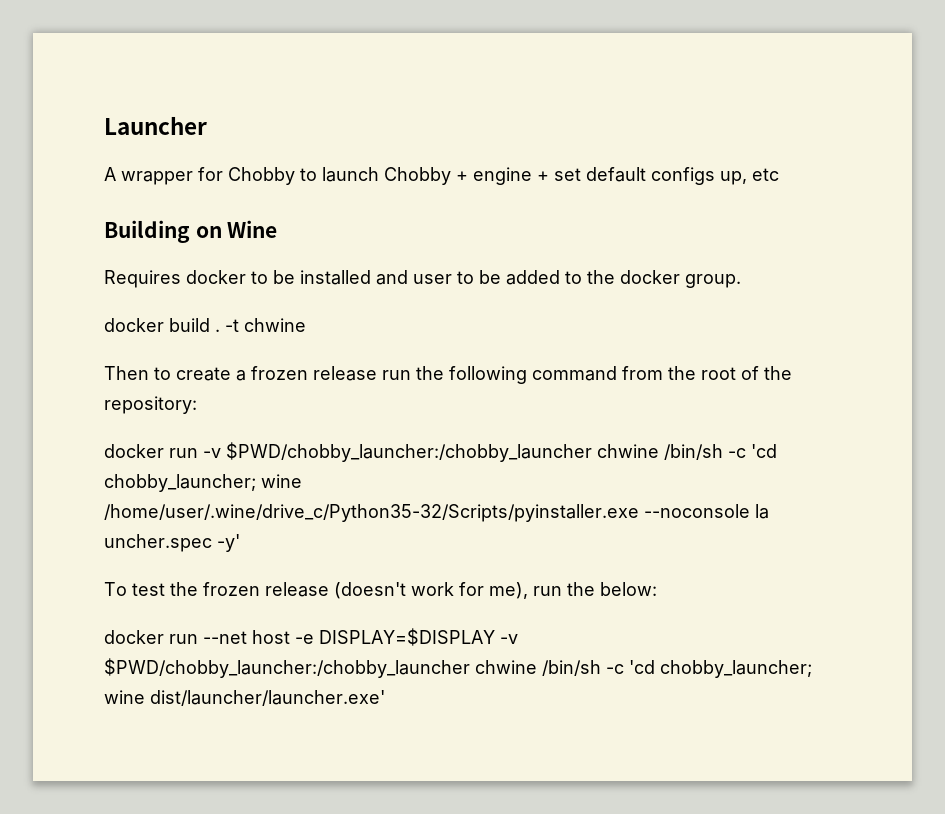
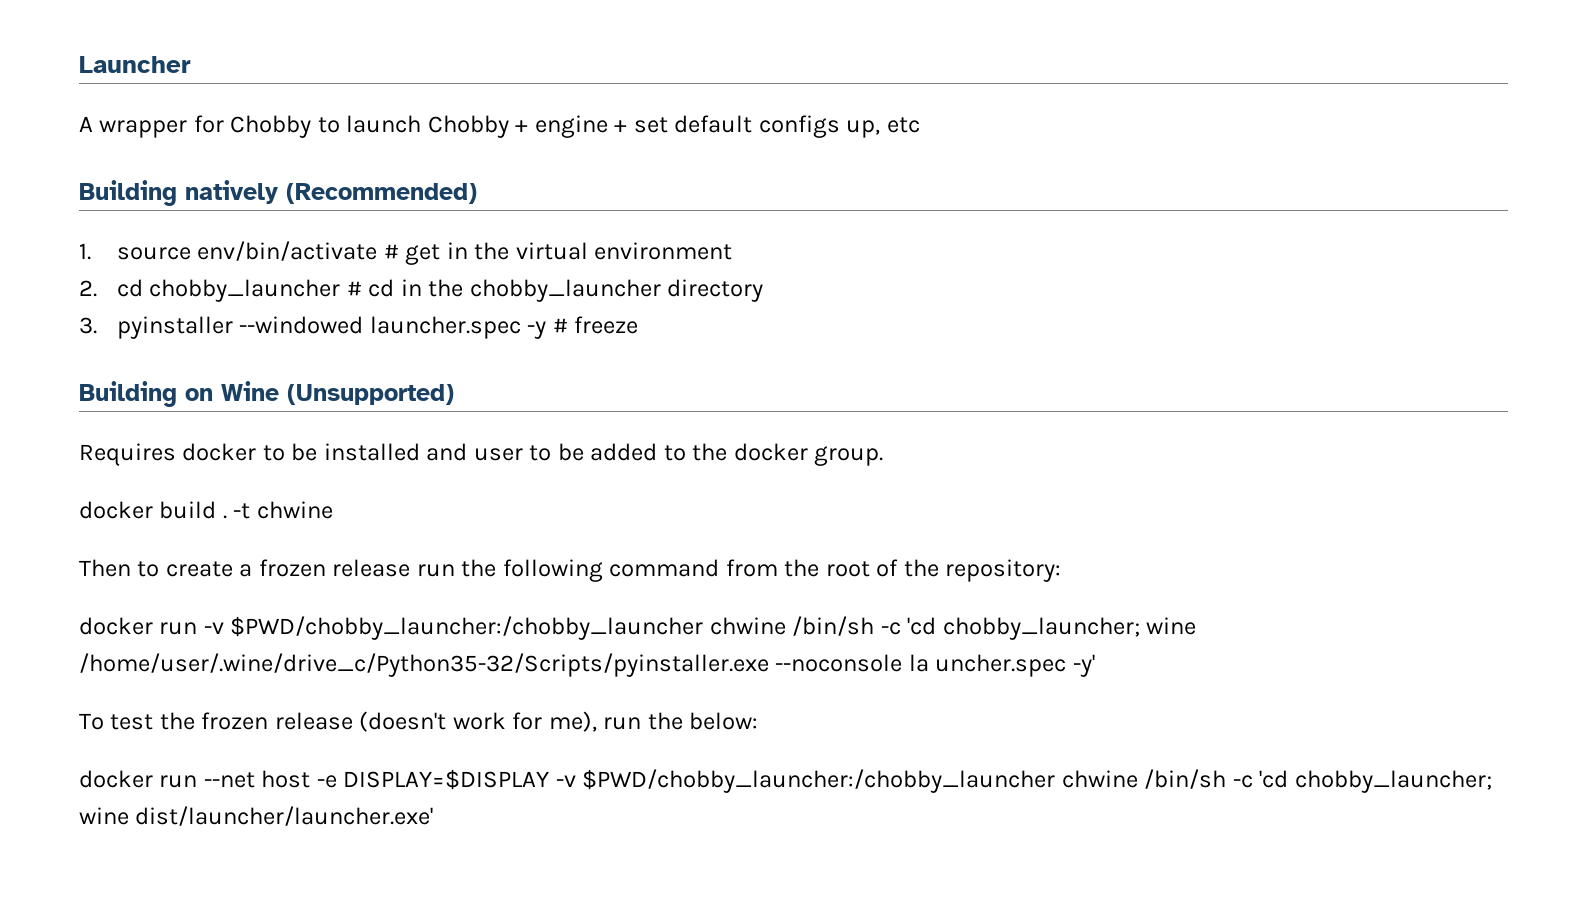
(779, 174) none -> [79,180,477,206] [79,241,733,265] [79,279,764,302] [79,316,639,339] // Building natively (Recommended) // 1. source env/bin/activate # get in the virtual environment // 2. cd chobby_launcher # cd in the chobby_launcher directory // 3. pyinstaller --windowed launcher.spec -y # freeze
(278, 229) none -> [287,384,454,405] (Unsupported)

